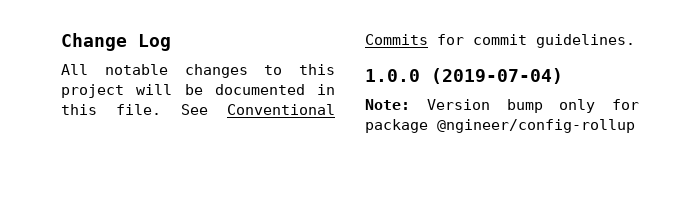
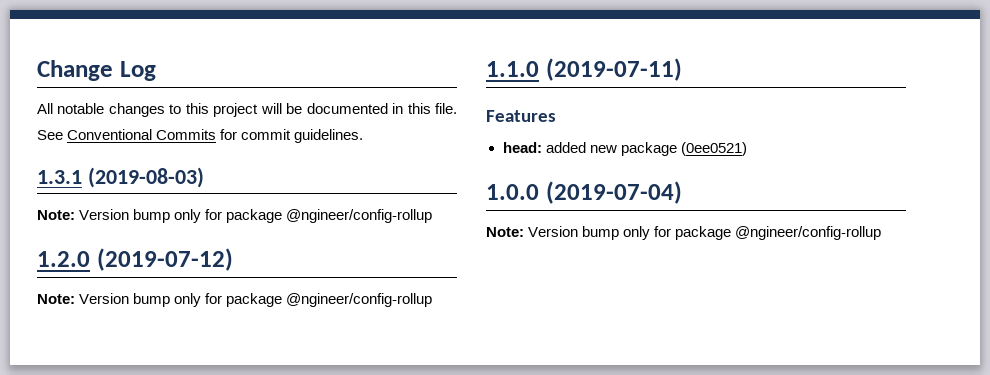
(635, 41) none -> [37,167,204,188] [37,209,433,223] [37,248,233,271] [37,293,433,307] [486,58,682,81] [486,110,556,122] [502,142,747,156] // 1.3.1 (2019-08-03) // Note: Version bump only for package @ngineer/config-rollup // 1.2.0 (2019-07-12) // Note: Version bump only for package @ngineer/config-rollup // 1.1.0 (2019-07-11) // Features // head: added new package (0ee0521)

